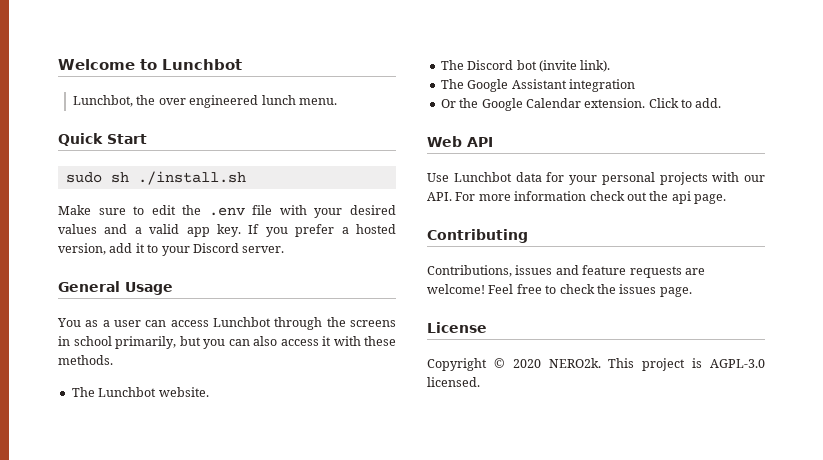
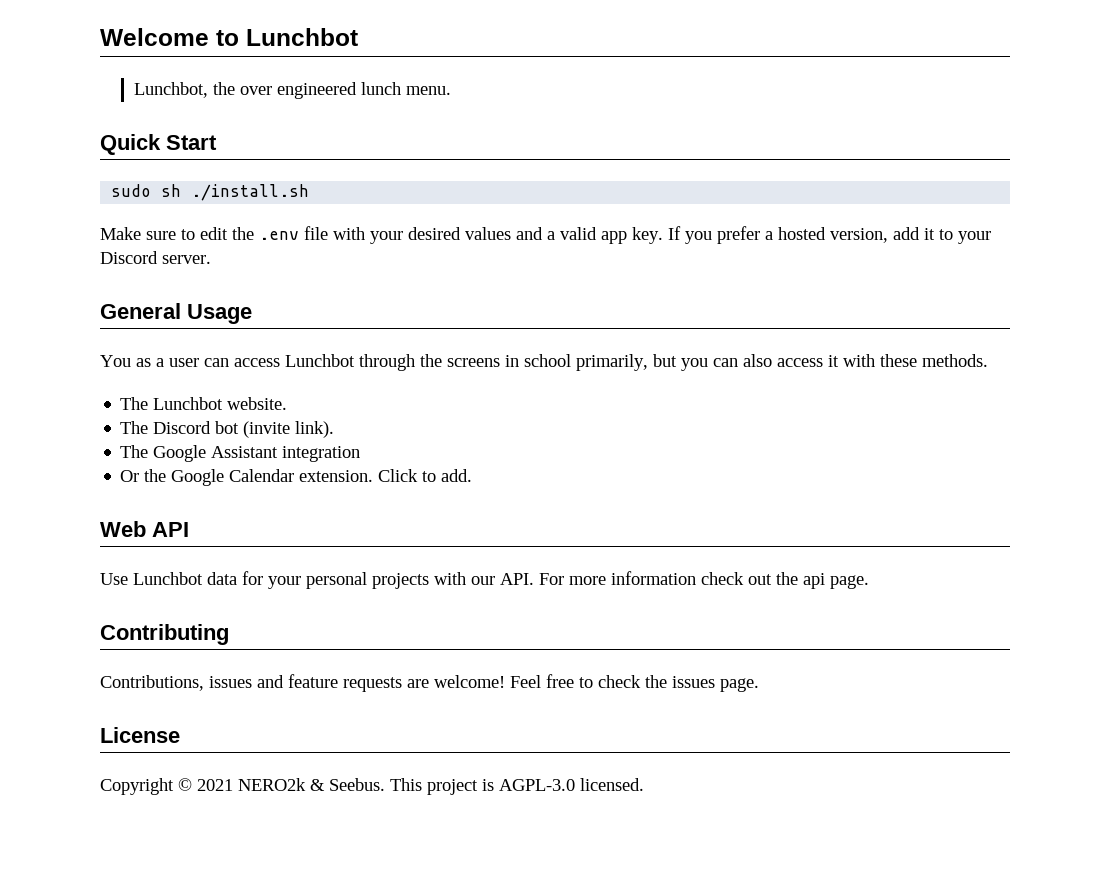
[512,358,601,368] 2020 NERO2k. -> [197,778,385,791] 2021 NERO2k & Seebus.

